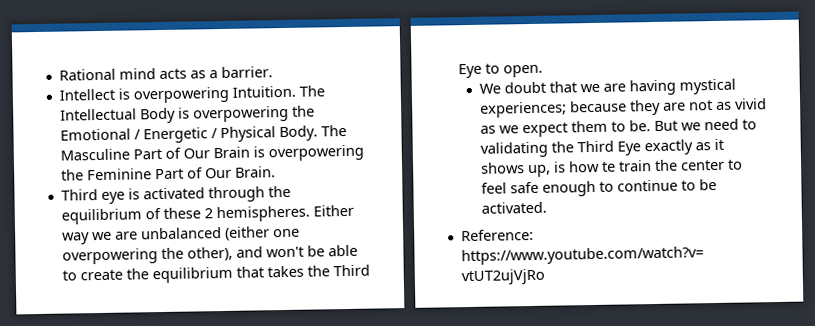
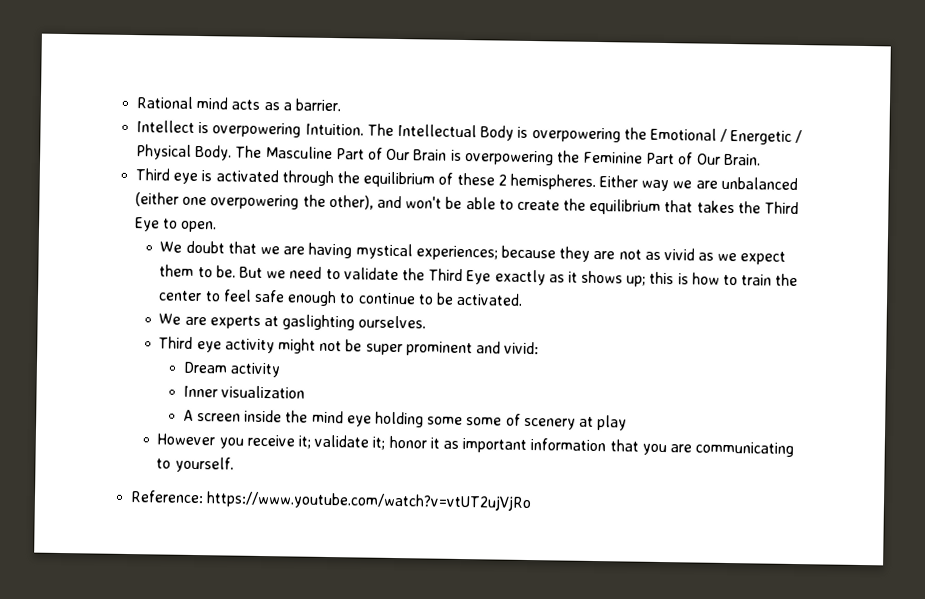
[480,141,549,158] validating -> [343,267,399,281] validate
[528,164,552,178] up, -> [626,271,675,287] up; this
[602,161,617,172] te -> [722,274,738,286] to
(548, 207) none -> [158,313,427,331] [158,336,540,357] [182,361,282,378] [182,385,306,399] [182,409,628,431] [156,433,795,458] [156,456,234,473] // We are experts at gaslighting ourselves. // Third eye activity might not be super prominent and vivid: // Dream activity // Inner visualization // A screen inside the mind eye holding some some of scenery at play // However you receive it; validate it; honor it as important information that you are communicating to yourself.

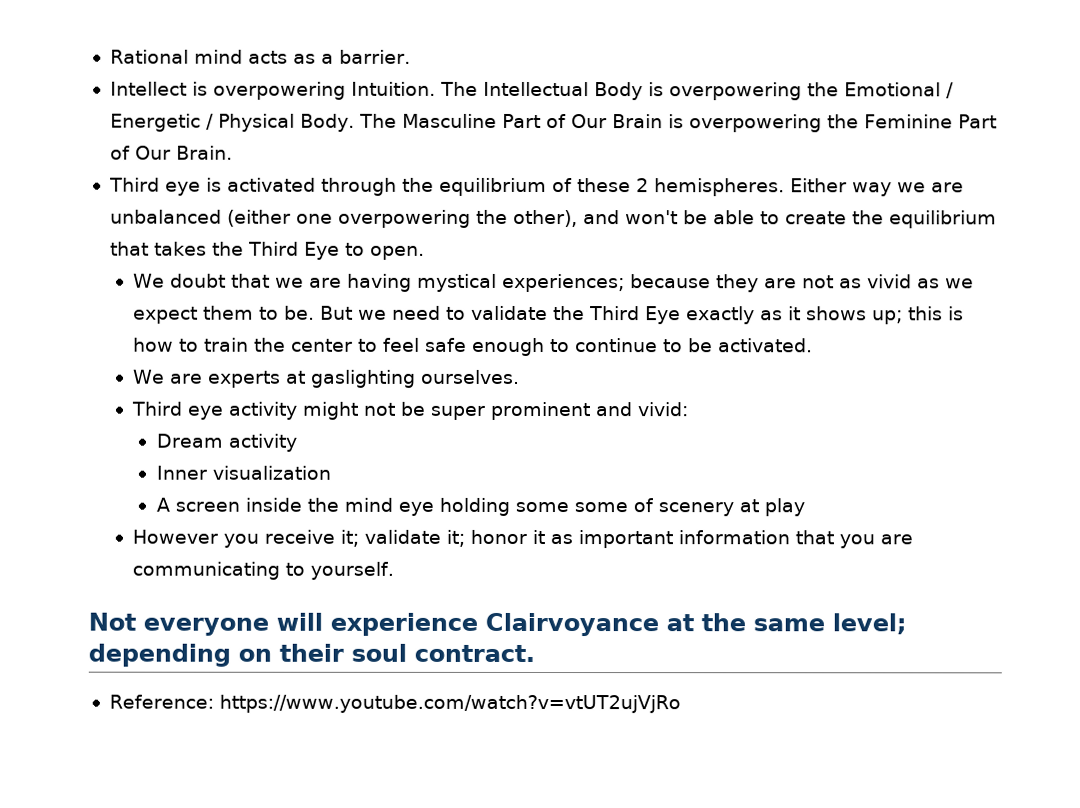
(234, 464) none -> [88,612,907,637] [88,643,535,667] // Not everyone will experience Clairvoyance at the same level; depending on their soul contract.

